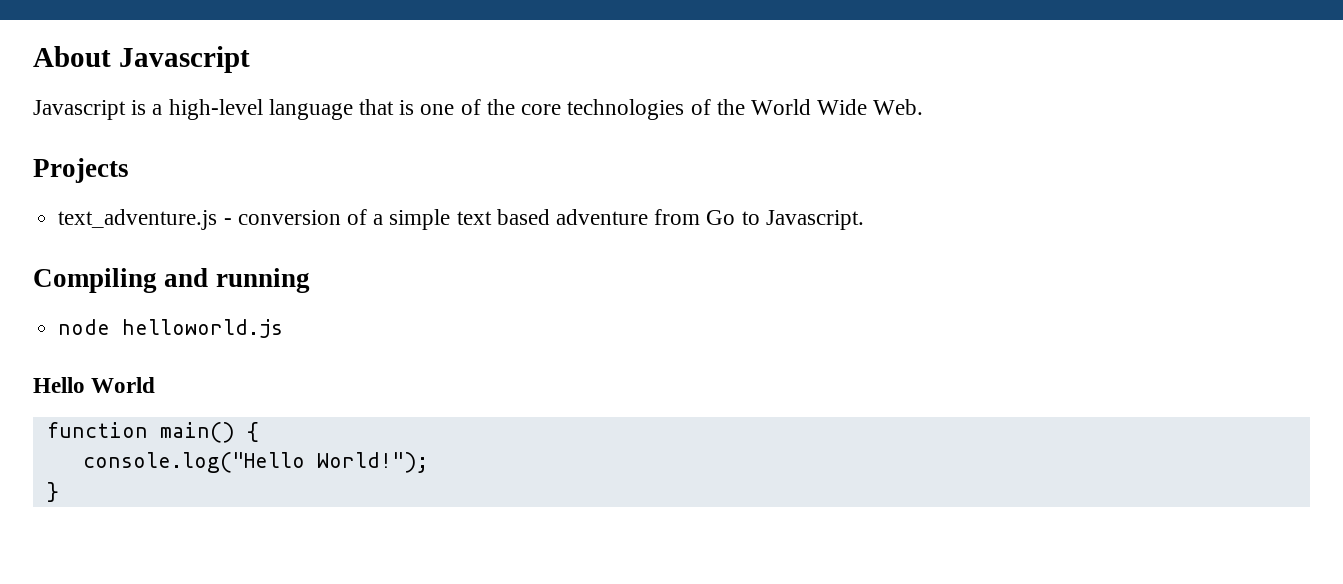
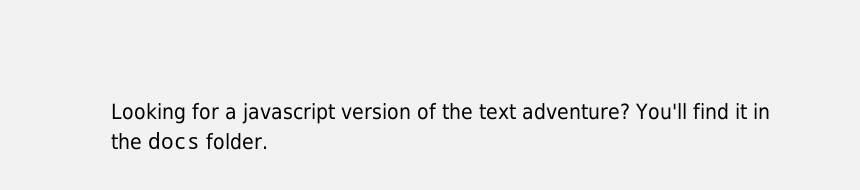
[33,46,250,73] [33,99,924,120] [33,158,129,183] [58,209,864,230] [33,268,310,293] [58,319,284,338] [33,377,156,393] [46,422,259,443] [82,452,428,473] [46,482,59,502] About Javascript // Javascript is a high-level language that is one of the core technologies of the World Wide Web. // Projects // text_adventure.js - conversion of a simple text based adventure from Go to Javascript. // Compiling and running // node helloworld.js // Hello World // function main() { // console.log("Hello World!"); // } -> [111,103,770,124] [111,132,268,150] Looking for a javascript version of the text adventure? You'll find it in the docs folder.

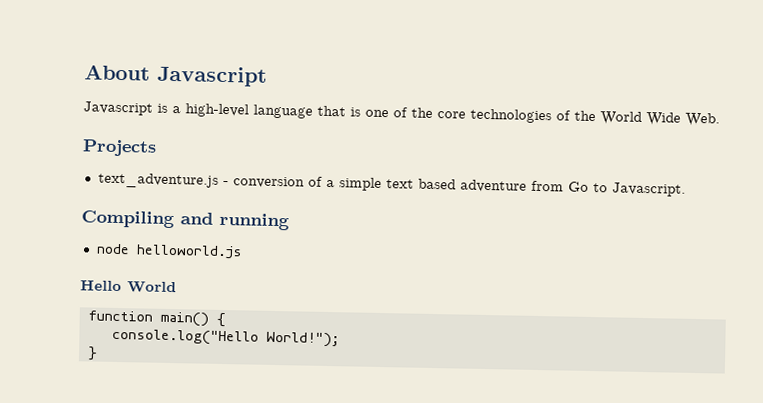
[111,103,770,124] [111,132,268,150] Looking for a javascript version of the text adventure? You'll find it in the docs folder. -> [84,64,267,87] [83,101,720,127] [82,139,157,157] [97,172,686,197] [81,210,290,231] [95,243,243,260] [80,280,177,294] [87,310,226,328] [111,328,340,348] [86,346,98,361] About Javascript // Javascript is a high-level language that is one of the core technologies of the World Wide Web. // Projects // text_adventure.js - conversion of a simple text based adventure from Go to Javascript. // Compiling and running // node helloworld.js // Hello World // function main() { // console.log("Hello World!"); // }

